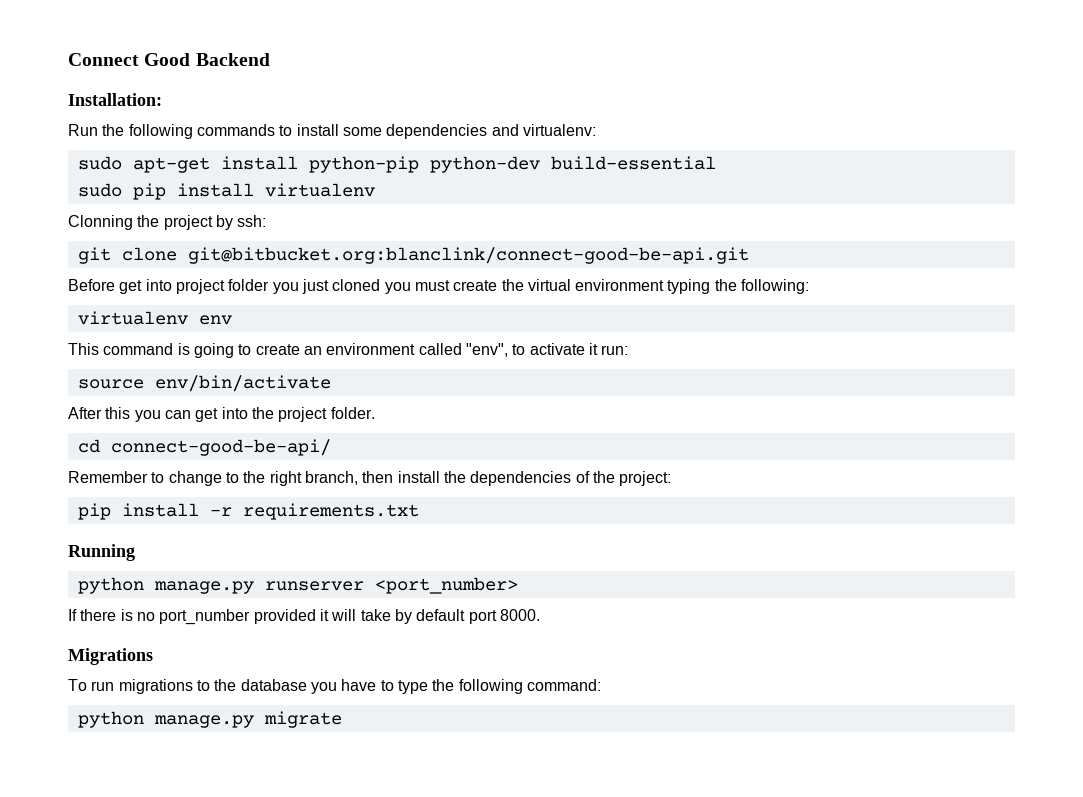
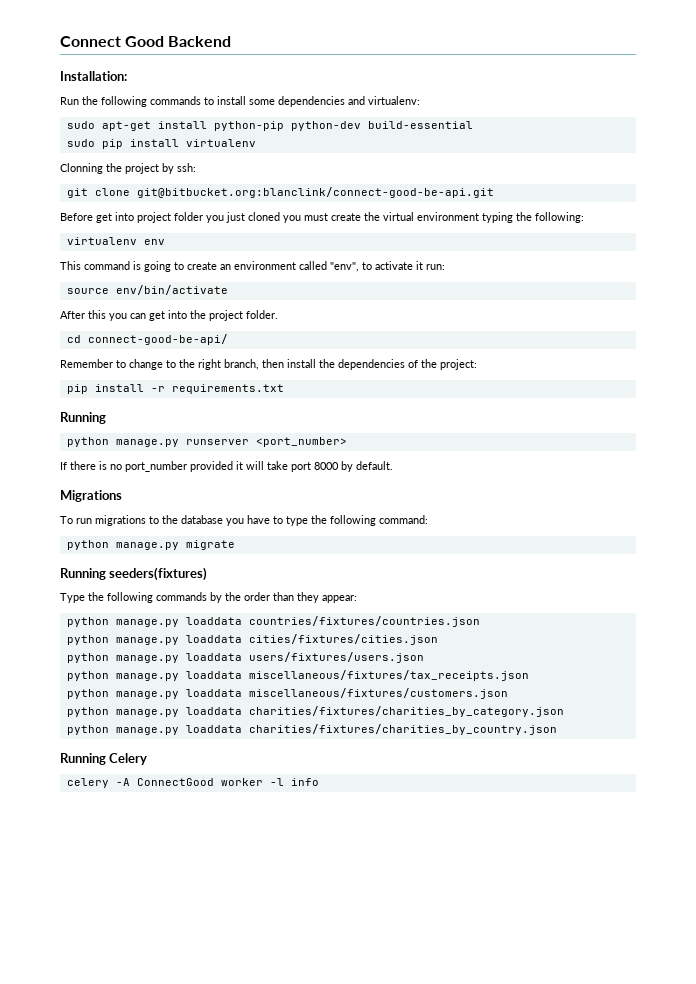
[394,609,540,624] by default port 8000. -> [291,461,393,472] port 8000 by default.
(342, 719) none -> [60,567,208,581] [60,592,357,603] [66,616,480,627] [66,634,438,645] [66,652,424,663] [66,670,529,681] [66,688,508,699] [66,706,564,717] [66,724,557,735] [60,753,148,765] [66,778,319,788] // Running seeders(fixtures) // Type the following commands by the order than they appear: // python manage.py loaddata countries/fixtures/countries.json // python manage.py loaddata cities/fixtures/cities.json // python manage.py loaddata users/fixtures/users.json // python manage.py loaddata miscellaneous/fixtures/tax_receipts.json // python manage.py loaddata miscellaneous/fixtures/customers.json // python manage.py loaddata charities/fixtures/charities_by_category.json // python manage.py loaddata charities/fixtures/charities_by_country.json // Running Celery // celery -A ConnectGood worker -l info

